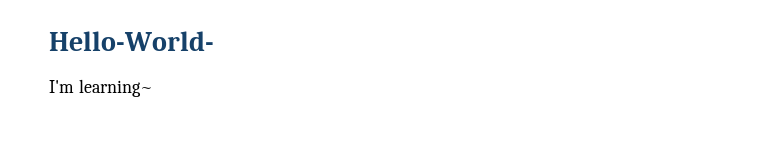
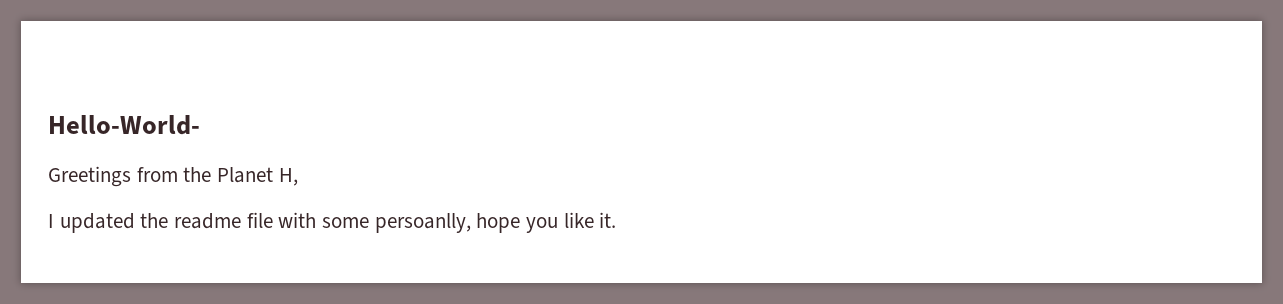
[49,79,153,97] I'm learning~ -> [48,166,298,187] [48,212,617,233] Greetings from the Planet H, // I updated the readme file with some persoanlly, hope you like it.

